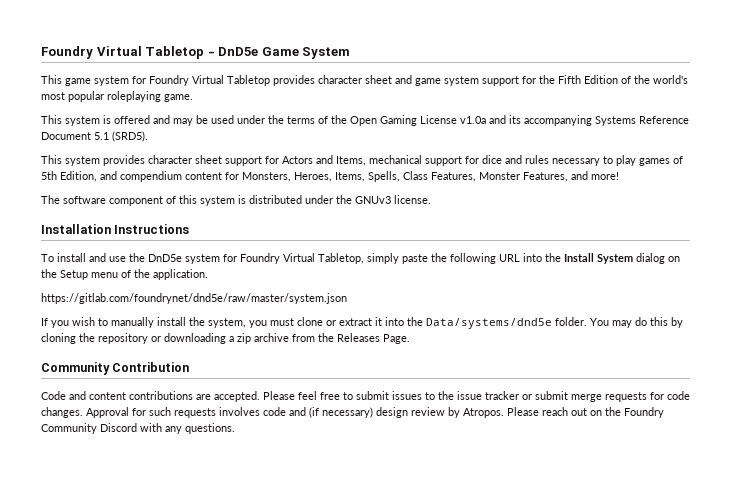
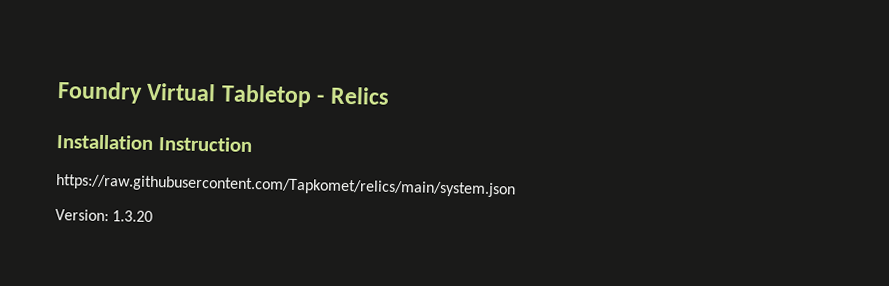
[218,47,351,59] [41,75,688,86] [41,91,193,102] [41,115,689,126] [41,131,148,142] [41,155,683,166] [41,171,619,182] [41,195,431,206] [41,224,190,234] [41,253,680,264] [41,269,208,280] [41,293,347,304] [41,317,683,329] [41,333,410,344] [41,362,190,375] [41,391,690,402] [41,407,664,418] [41,423,235,434] DnD5e Game System // This game system for Foundry Virtual Tabletop provides character sheet and game system support for the Fifth Edition of the world's most popular roleplaying game. // This system is offered and may be used under the terms of the Open Gaming License v1.0a and its accompanying Systems Reference Document 5.1 (SRD5). // This system provides character sheet support for Actors and Items, mechanical support for dice and rules necessary to play games of 5th Edition, and compendium content for Monsters, Heroes, Items, Spells, Class Features, Monster Features, and more! // The software component of this system is distributed under the GNUv3 license. // Installation Instructions // To install and use the DnD5e system for Foundry Virtual Tabletop, simply paste the following URL into the Install System dialog on the Setup menu of the application. // https://gitlab.com/foundrynet/dnd5e/raw/master/system.json // If you wish to manually install the system, you must clone or extract it into the Data/systems/dnd5e folder. You may do this by cloning the repository or downloading a zip archive from the Releases Page. // Community Contribution // Code and content contributions are accepted. Please feel free to submit issues to the issue tracker or submit merge requests for code changes. Approval for such requests involves code and (if necessary) design review by Atropos. Please reach out on the Foundry Community Discord with any questions. -> [329,86,390,105] [56,134,253,153] [55,174,516,198] [55,209,154,223] Relics // Installation Instruction // https://raw.githubusercontent.com/Tapkomet/relics/main/system.json // Version: 1.3.20

